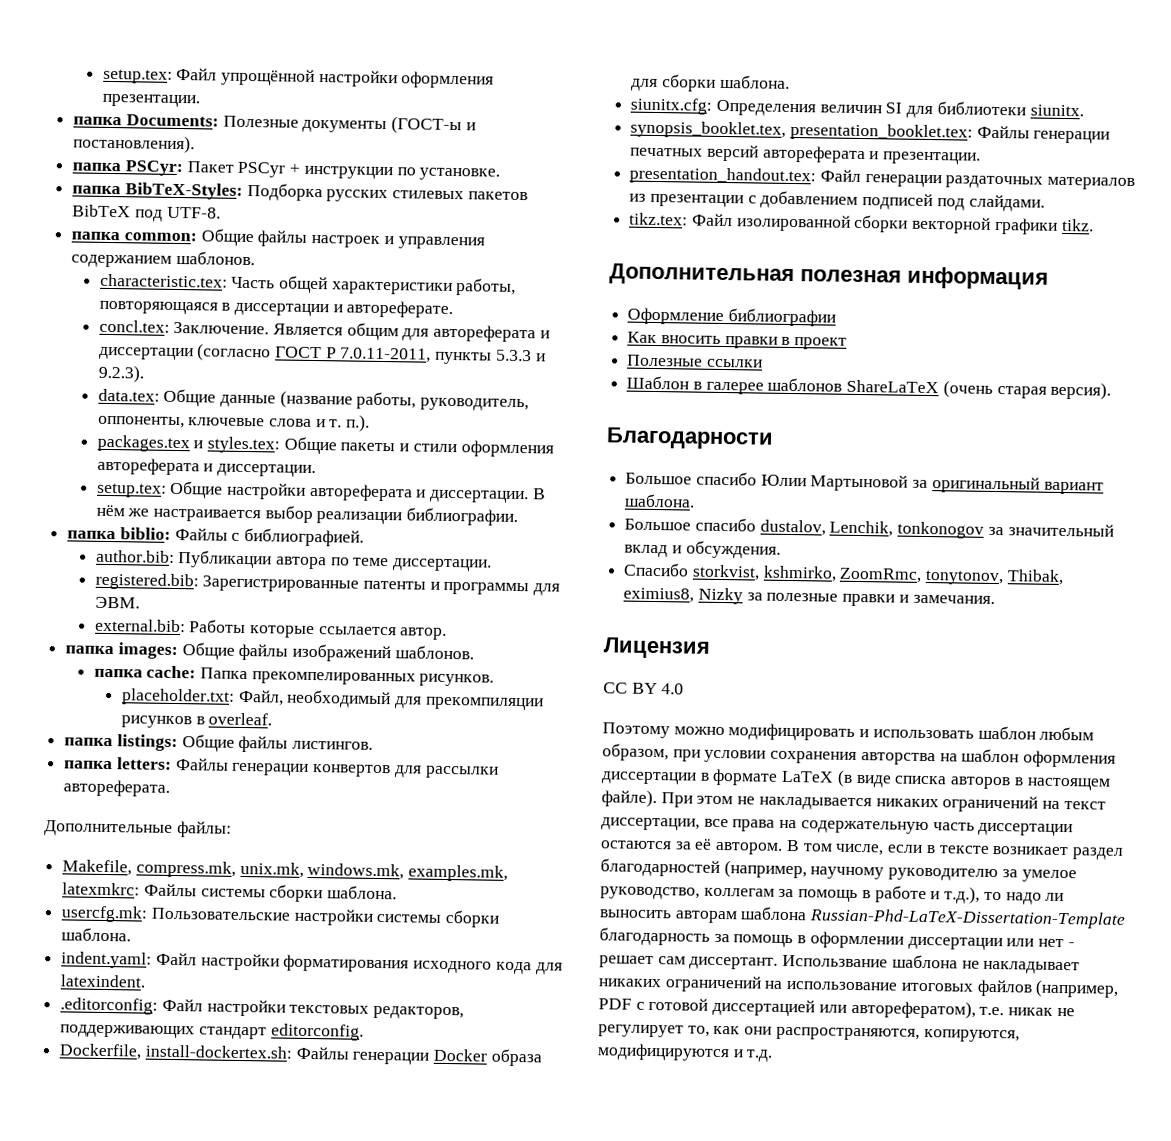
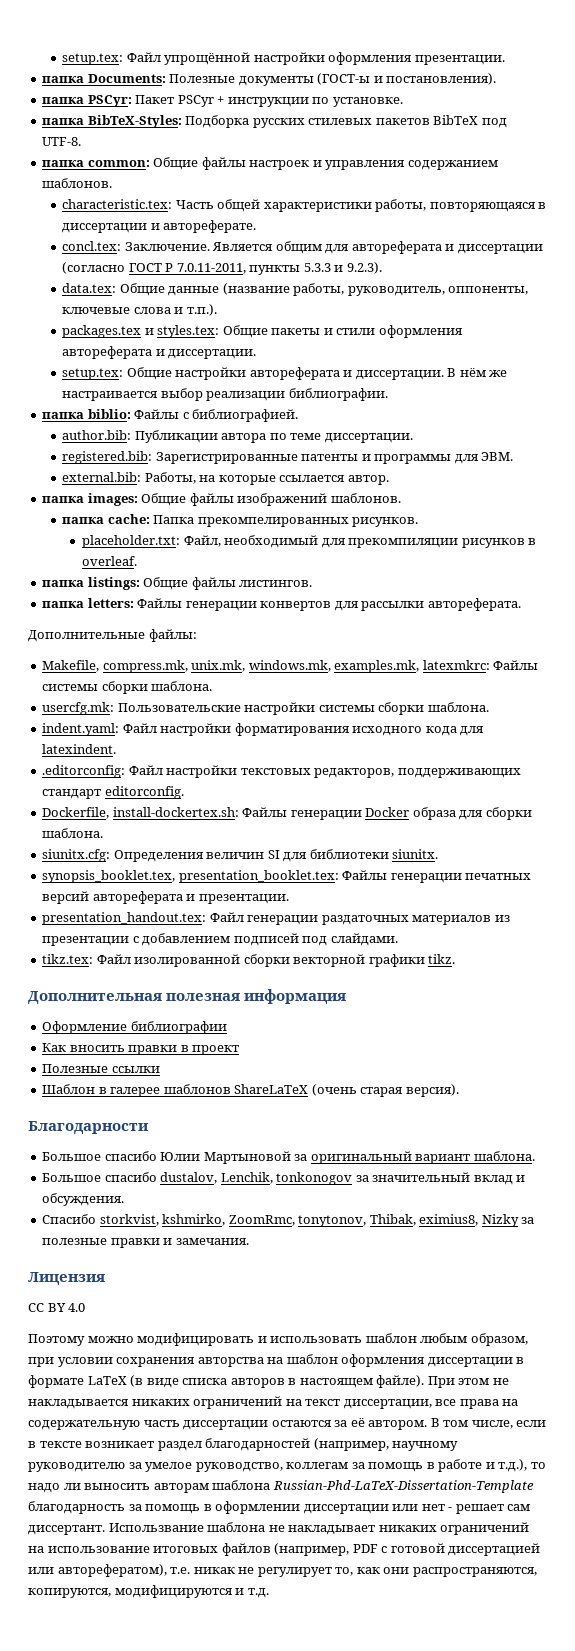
[329,414,371,432] т. п.). -> [186,304,217,316] т.п.).
[189,619,247,634] Работы -> [144,472,216,484] Работы, на

